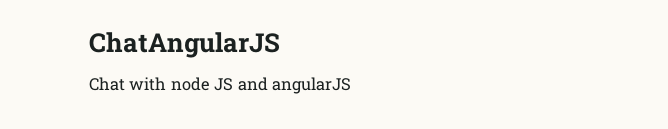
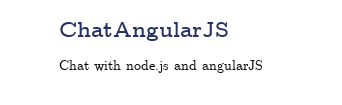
[170,77,234,91] node JS -> [126,60,169,73] node.js

